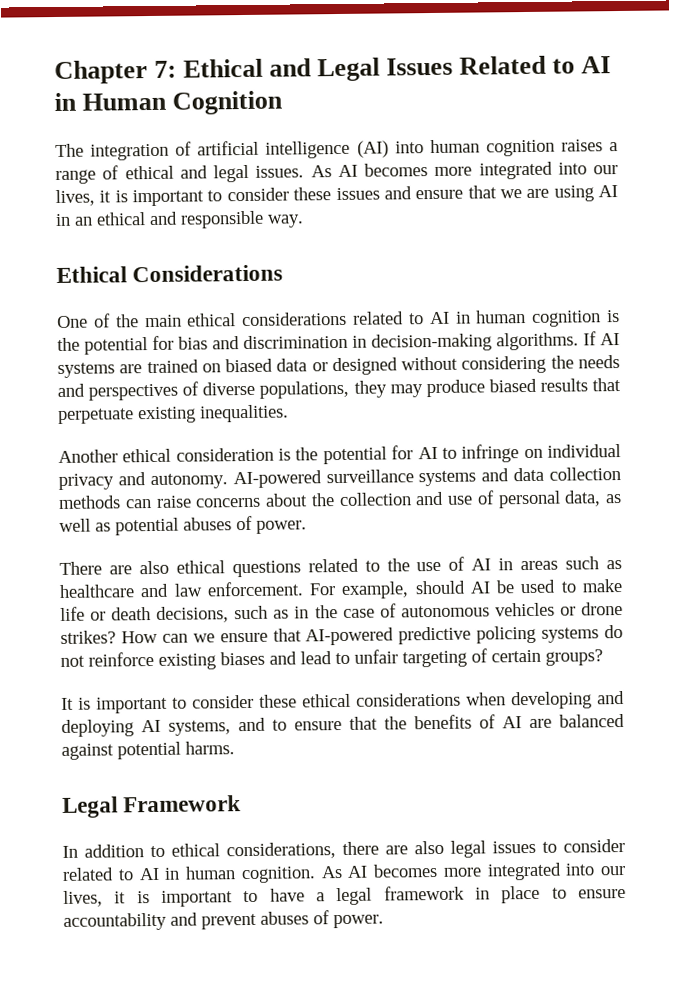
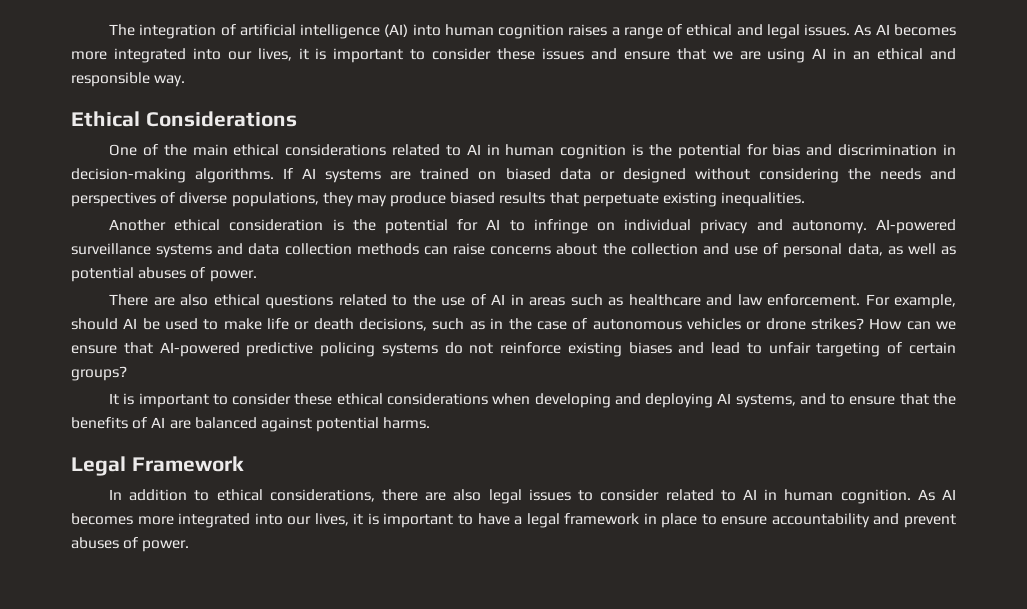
[54,55,612,85] [54,90,284,115] Chapter 7: Ethical and Legal Issues Related to AI in Human Cognition // -> (108, 30) none

